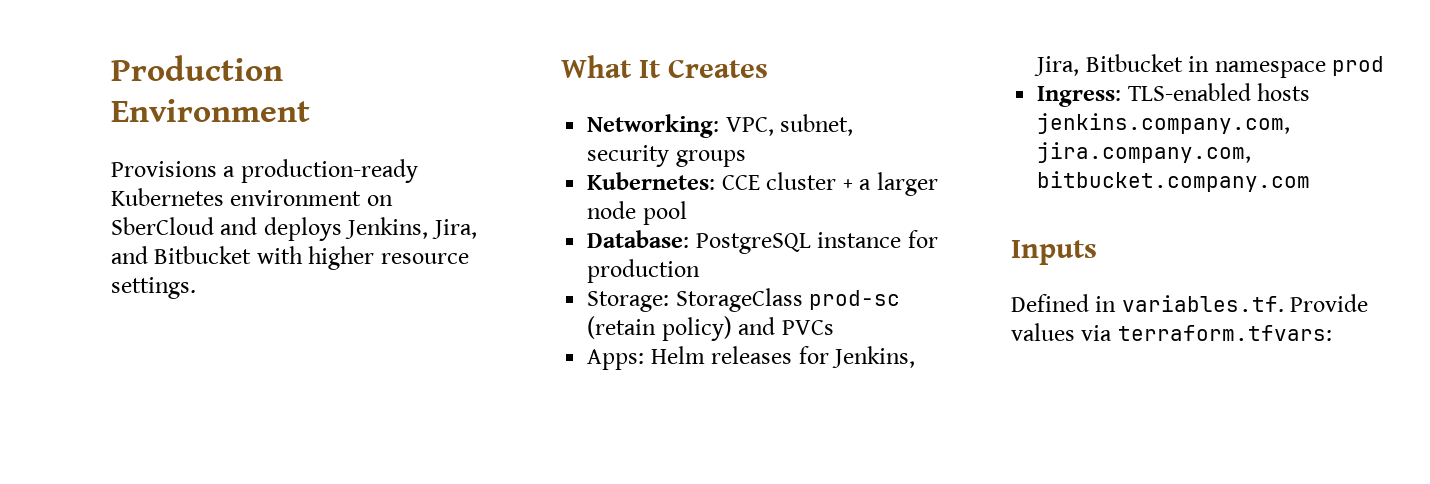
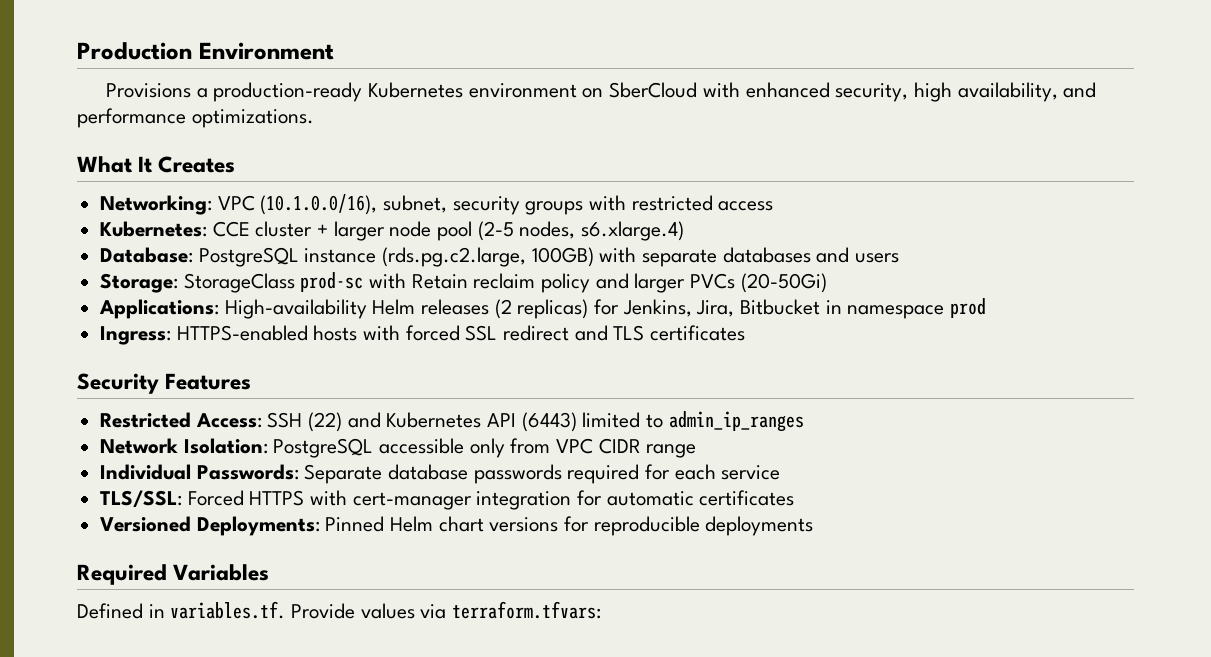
[220,217,477,241] [111,246,469,270] [111,277,196,299] and deploys Jenkins, Jira, and Bitbucket with higher resource settings. -> [702,82,1097,102] [77,108,314,128] with enhanced security, high availability, and performance optimizations.
[725,117,774,136] VPC, -> [217,194,378,215] VPC (10.1.0.0/16),
(746, 158) none -> [589,195,774,211] with restricted access
[859,179,872,190] a -> (329, 230) none
(687, 213) none -> [477,221,685,241] (2-5 nodes, s6.xlarge.4)
[907,230,938,248] [587,259,701,283] [587,288,901,312] [587,316,834,341] [587,346,793,370] for production // Storage: StorageClass prod-sc (retain policy) and PVCs // Apps: Helm releases -> [382,247,900,267] [100,272,827,293] [99,299,589,319] (rds.pg.c2.large, 100GB) with separate databases and users // Storage: StorageClass prod-sc with Retain reclaim policy and larger PVCs (20-50Gi) // Applications: High-availability Helm releases (2 replicas)
[1127,83,1311,101] [1037,113,1291,134] [1037,142,1252,163] [1037,171,1311,192] [1011,240,1097,265] TLS-enabled hosts jenkins.company.com, jira.company.com, bitbucket.company.com // Inputs -> [176,325,746,341] [77,373,252,394] [100,411,804,432] [100,438,697,458] [100,464,781,484] [100,490,795,510] [100,516,814,536] [77,564,270,585] HTTPS-enabled hosts with forced SSL redirect and TLS certificates // Security Features // Restricted Access: SSH (22) and Kubernetes API (6443) limited to admin_ip_ranges // Network Isolation: PostgreSQL accessible only from VPC CIDR range // Individual Passwords: Separate database passwords required for each service // TLS/SSL: Forced HTTPS with cert-manager integration for automatic certificates // Versioned Deployments: Pinned Helm chart versions for reproducible deployments // Required Variables

